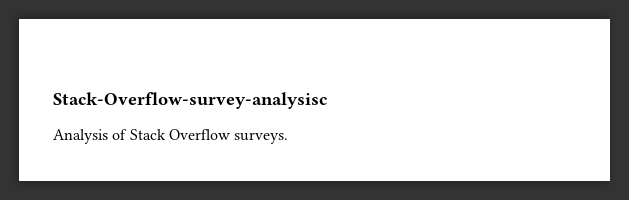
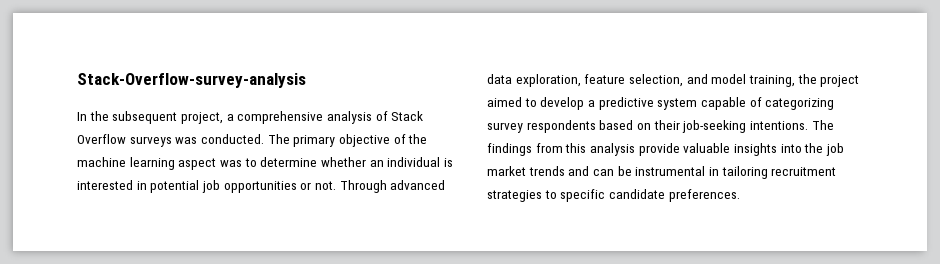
[53,92,327,109] [53,129,289,144] Stack-Overflow-survey-analysisc // Analysis of Stack Overflow surveys. -> [77,73,306,88] [77,111,424,124] [77,134,428,147] [77,157,453,170] [77,180,446,193] [487,74,860,87] [487,97,835,110] [487,120,834,133] [487,143,844,156] [487,166,837,179] [487,189,740,202] Stack-Overflow-survey-analysis // In the subsequent project, a comprehensive analysis of Stack Overflow surveys was conducted. The primary objective of the machine learning aspect was to determine whether an individual is interested in potential job opportunities or not. Through advanced data exploration, feature selection, and model training, the project aimed to develop a predictive system capable of categorizing survey respondents based on their job-seeking intentions. The findings from this analysis provide valuable insights into the job market trends and can be instrumental in tailoring recruitment strategies to specific candidate preferences.

